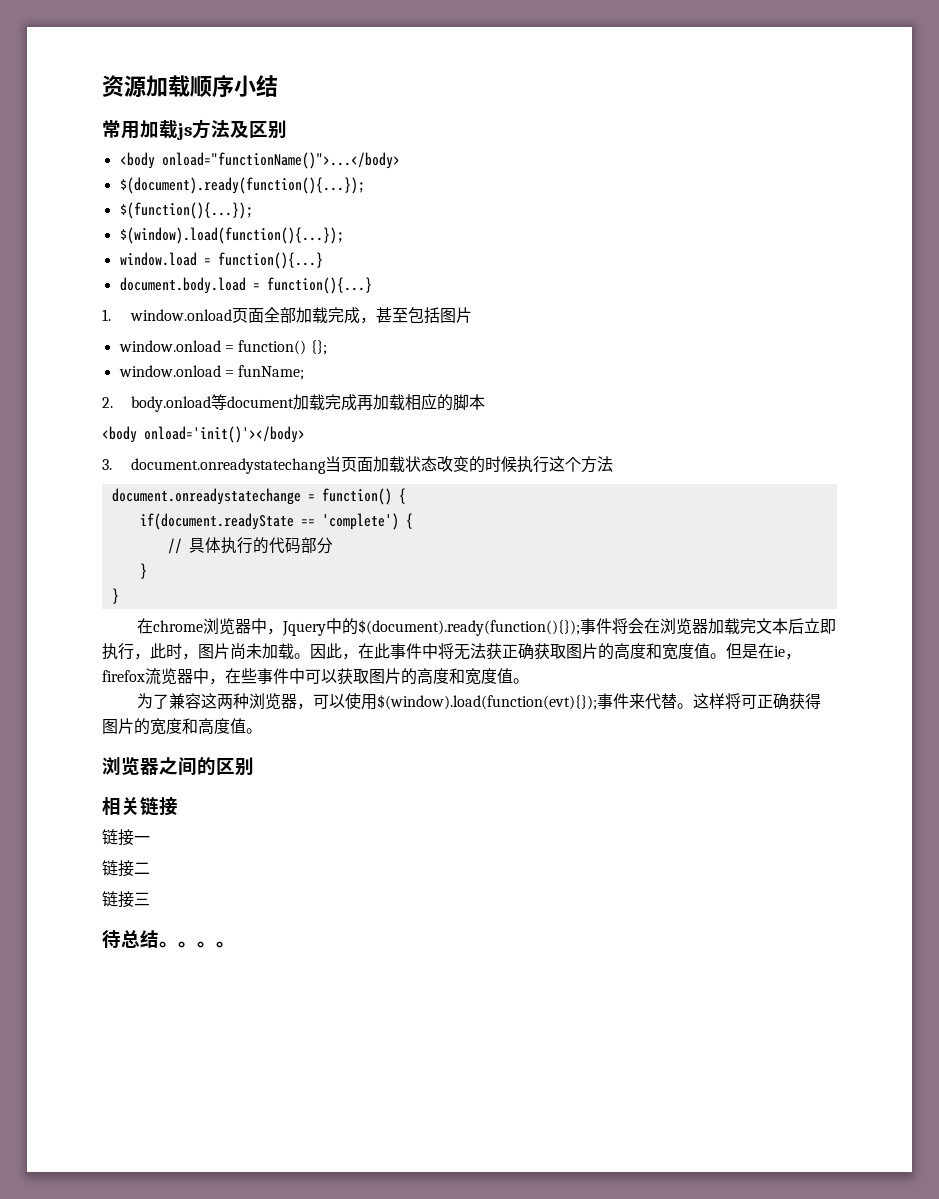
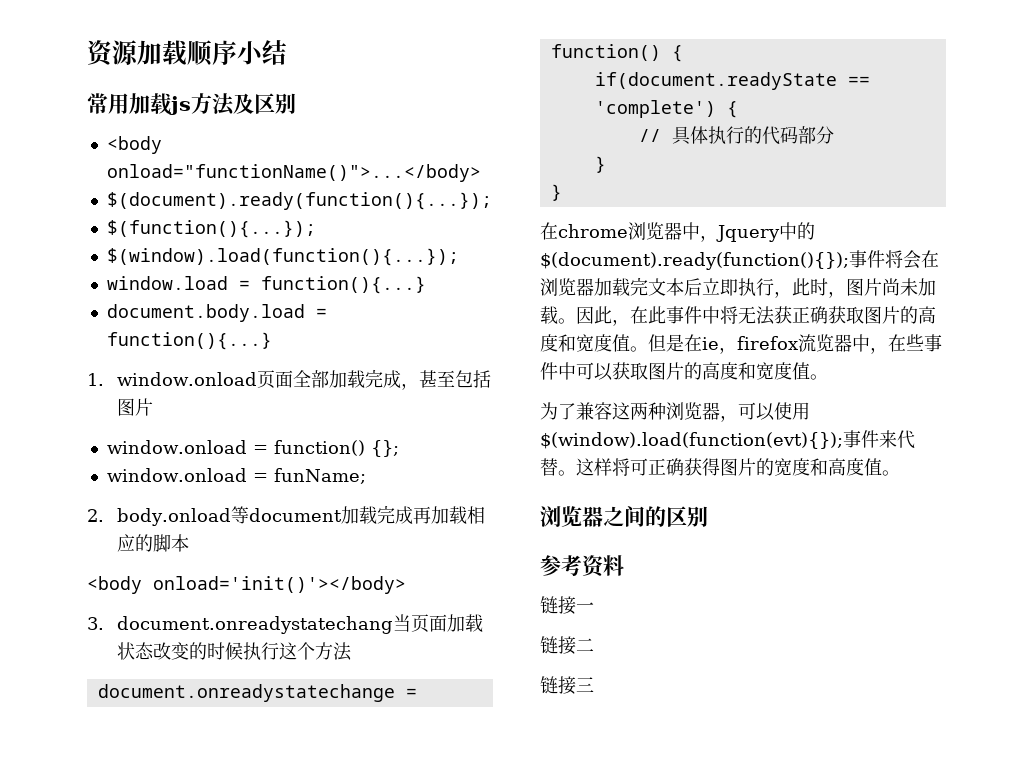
[102,797,178,816] 相关链接 -> [540,555,624,578] 参考资料
[102,930,235,948] // 待总结。。。。 -> (594, 684) none

